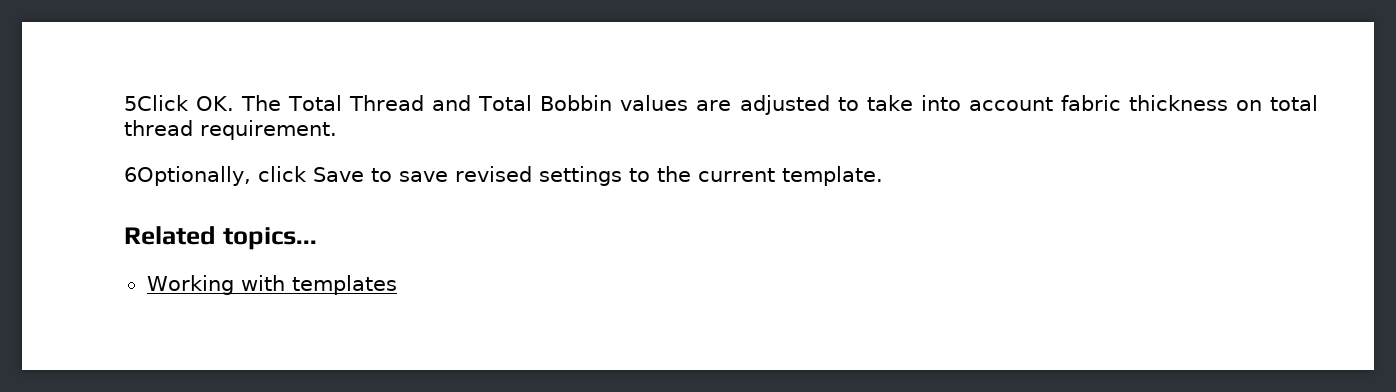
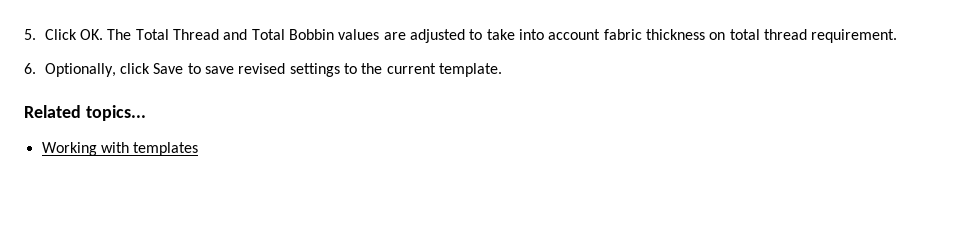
[124,95,189,111] 5Click -> [24,29,77,40] 5. Click
[124,166,251,186] 6Optionally, -> [24,63,116,77] 6. Optionally,

